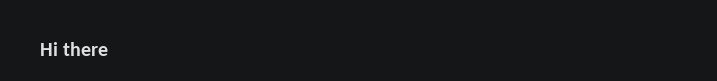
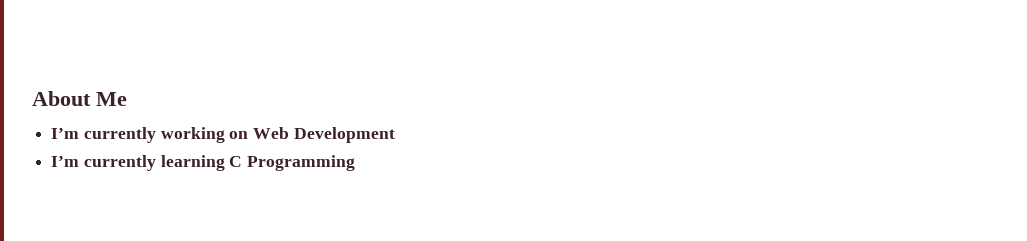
[40,42,109,56] Hi there -> [32,91,127,106] [51,127,395,143] [51,155,356,171] About Me // I’m currently working on Web Development // I’m currently learning C Programming

